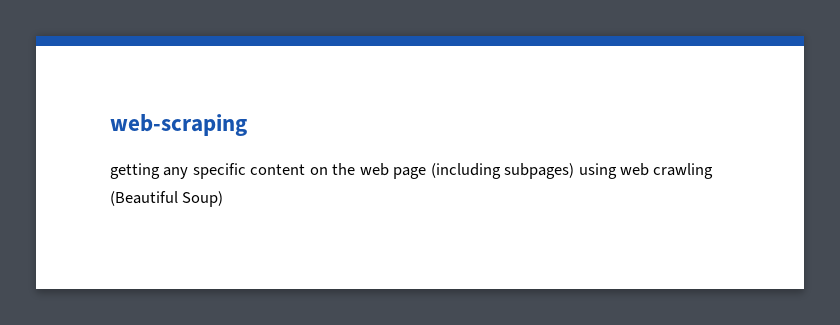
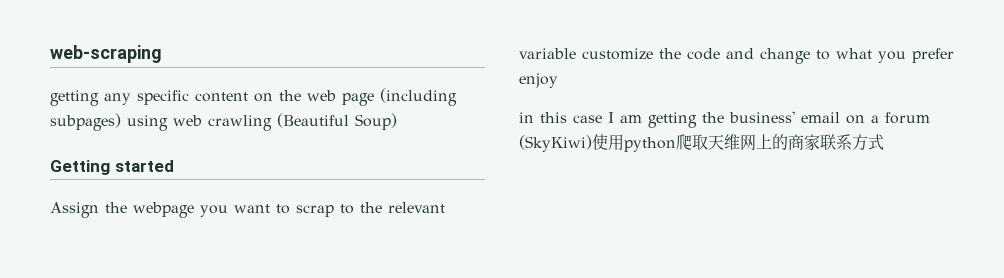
(224, 199) none -> [50,160,174,175] [50,202,445,218] [519,48,954,64] [519,73,558,88] [519,111,930,128] [519,134,884,152] // Getting started // Assign the webpage you want to scrap to the relevant variable customize the code and change to what you prefer enjoy // in this case I am getting the business' email on a forum (SkyKiwi)使用python爬取天维网上的商家联系方式

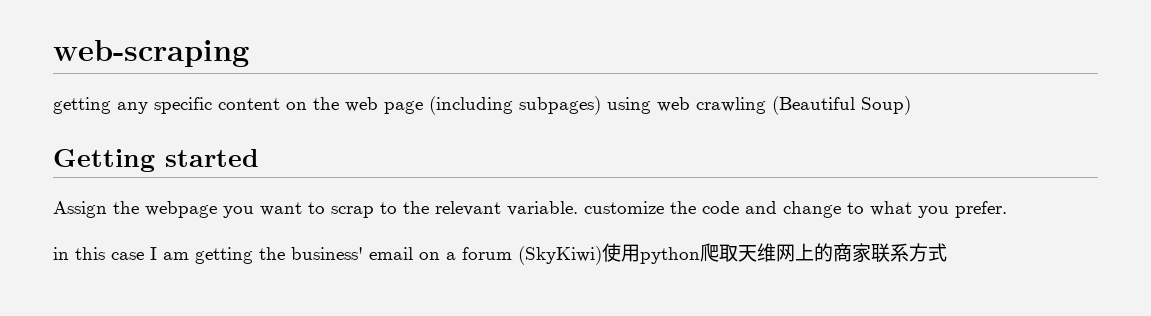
[519,48,576,59] variable -> [507,201,578,216] variable.
[912,48,954,63] [519,73,558,88] prefer enjoy -> [955,201,1007,218] prefer.

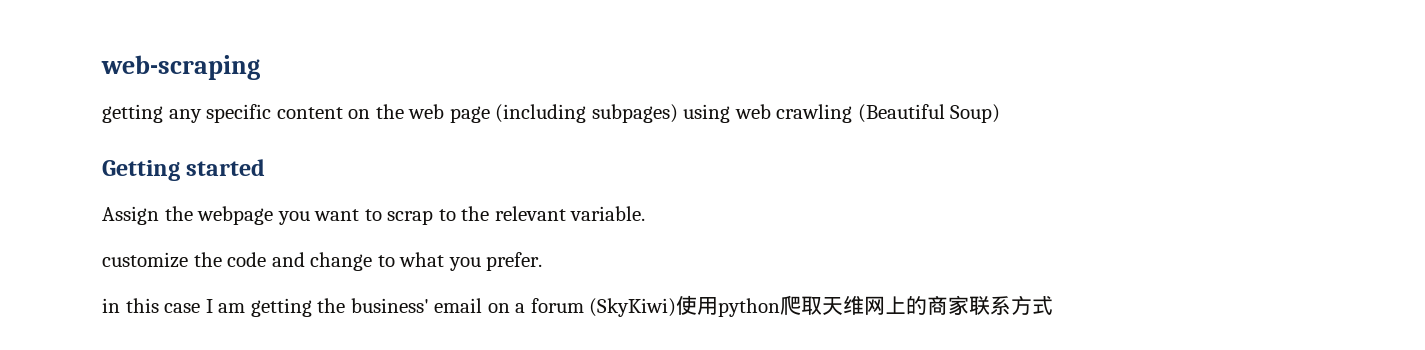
(578, 208) none -> (646, 213) //

